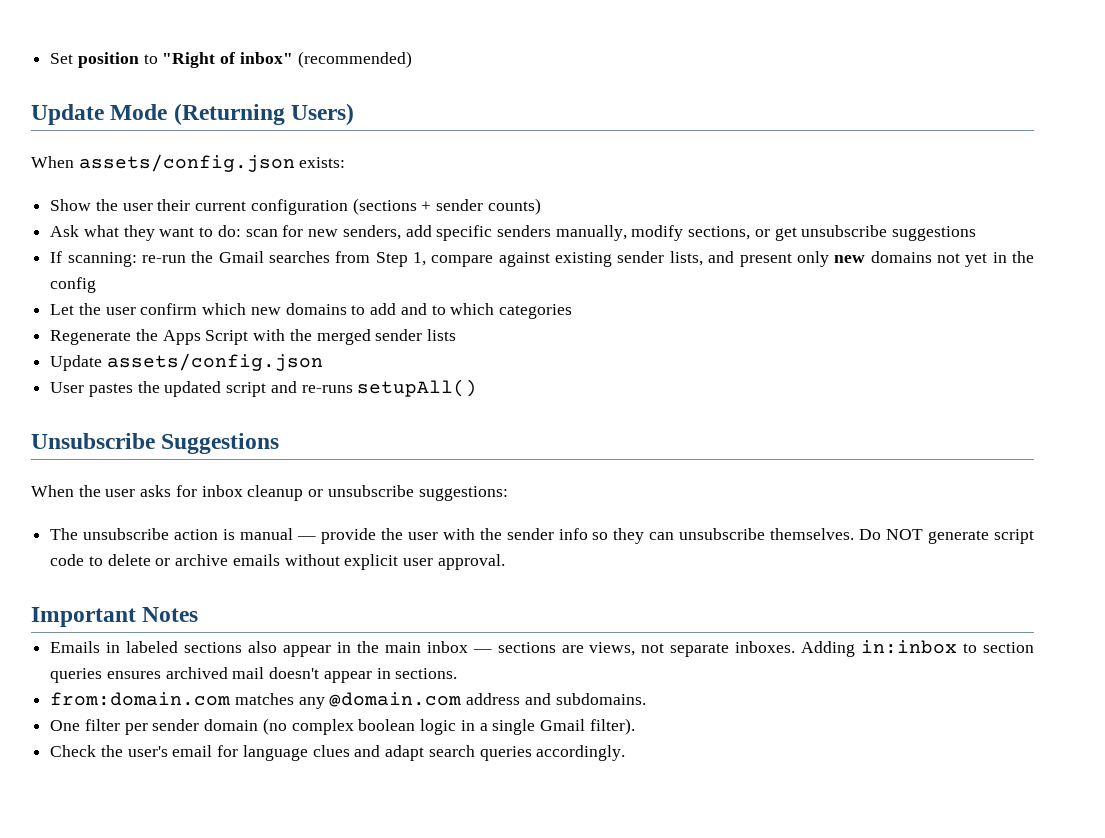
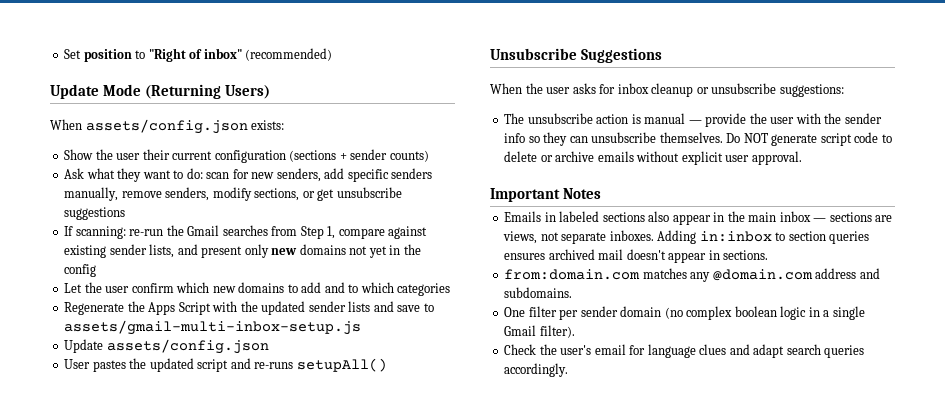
(627, 233) none -> [121,187,210,201] remove senders,
[316,329,371,345] merged -> [261,301,306,315] updated
(457, 335) none -> [373,301,434,312] [64,320,362,335] and save to assets/gmail-multi-inbox-setup.js

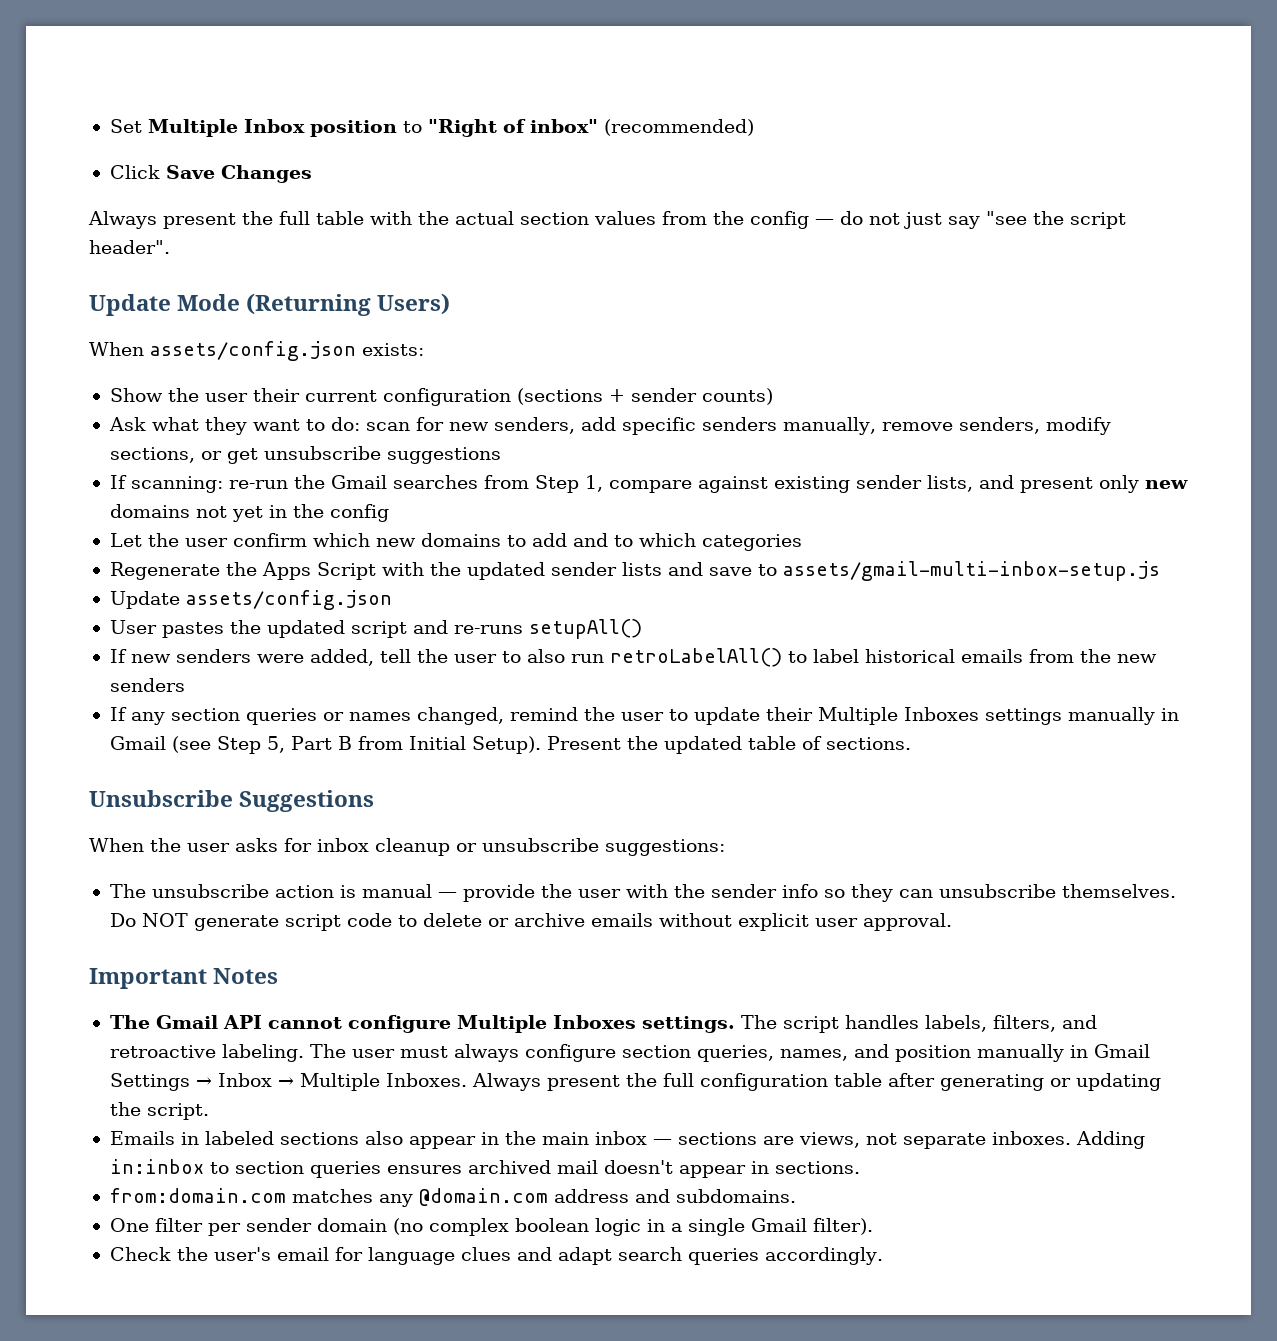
(82, 54) none -> [147,119,305,137] Multiple Inbox
(333, 54) none -> [109,165,312,183] [88,211,1126,229] [89,240,170,254] // Click Save Changes // Always present the full table with the actual section values from the config — do not just say "see the script header".
(387, 365) none -> [109,648,1157,667] [109,678,185,692] [109,707,1179,725] [109,736,911,754] // If new senders were added, tell the user to also run retroLabelAll() to label historical emails from the new senders // If any section queries or names changed, remind the user to update their Multiple Inboxes settings manually in Gmail (see Step 5, Part B from Initial Setup). Present the updated table of sections.
(602, 193) none -> [109,1015,1097,1033] [109,1044,1150,1062] [109,1073,1161,1091] [109,1102,209,1120] // The Gmail API cannot configure Multiple Inboxes settings. The script handles labels, filters, and retroactive labeling. The user must always configure section queries, names, and position manually in Gmail Settings → Inbox → Multiple Inboxes. Always present the full configuration table after generating or updating the script.

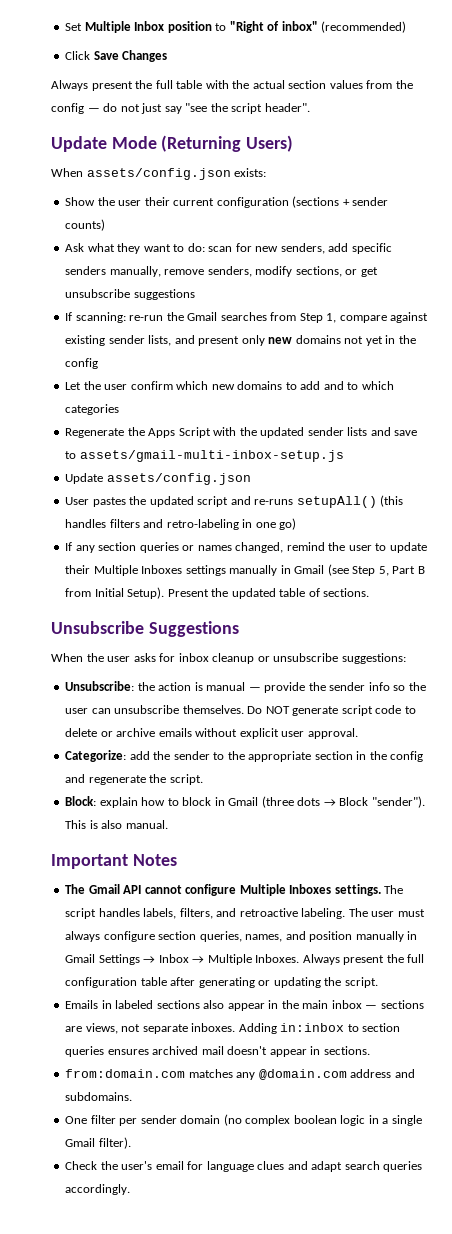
[109,648,1157,667] [109,678,185,692] // If new senders were added, tell the user to also run retroLabelAll() to label historical emails from the new senders -> [380,495,404,507] [65,518,297,530] (this handles filters and retro-labeling in one go)
[109,884,269,898] The unsubscribe -> [65,681,155,691] Unsubscribe: the
[577,884,705,898] user with the -> (326, 686) none
[850,884,893,902] they -> [408,682,426,691] [65,708,89,714] the user
(952, 922) none -> [65,750,424,762] [65,774,203,785] [65,796,425,808] [65,820,168,829] // Categorize: add the sender to the appropriate section in the config and regenerate the script. // Block: explain how to block in Gmail (three dots → Block "sender"). This is also manual.

